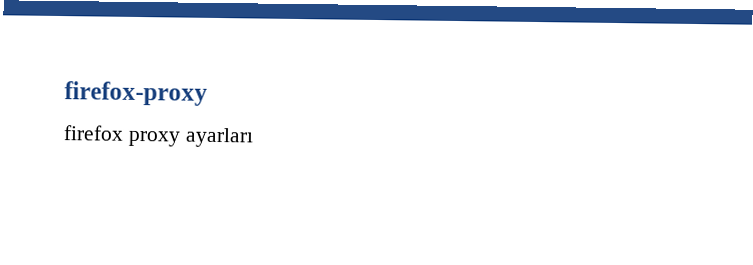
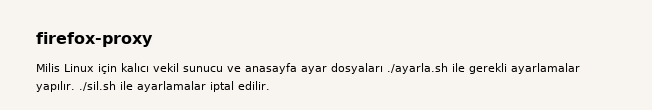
[63,125,254,148] firefox proxy ayarları -> [36,63,580,74] [36,81,270,92] Milis Linux için kalıcı vekil sunucu ve anasayfa ayar dosyaları ./ayarla.sh ile gerekli ayarlamalar yapılır. ./sil.sh ile ayarlamalar iptal edilir.

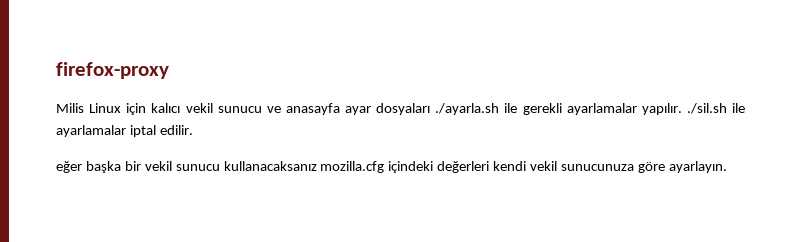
(270, 85) none -> [56,161,727,173] // eğer başka bir vekil sunucu kullanacaksanız mozilla.cfg içindeki değerleri kendi vekil sunucunuza göre ayarlayın.

